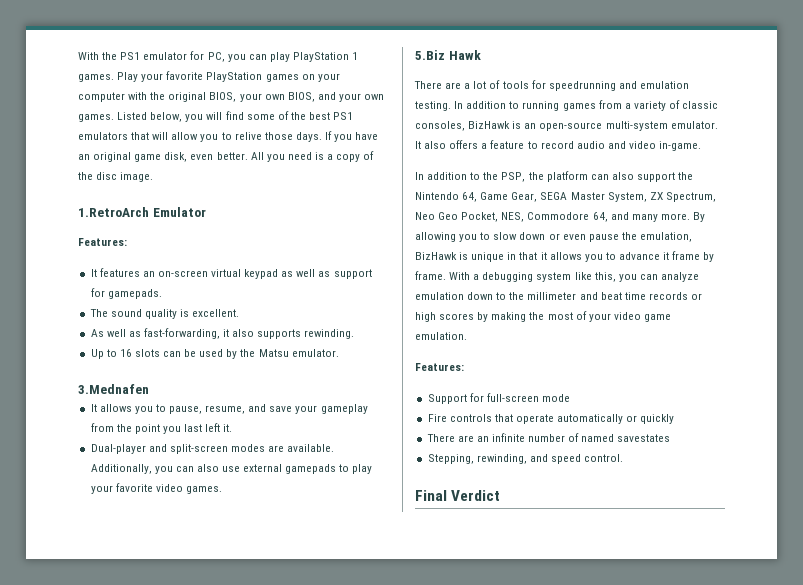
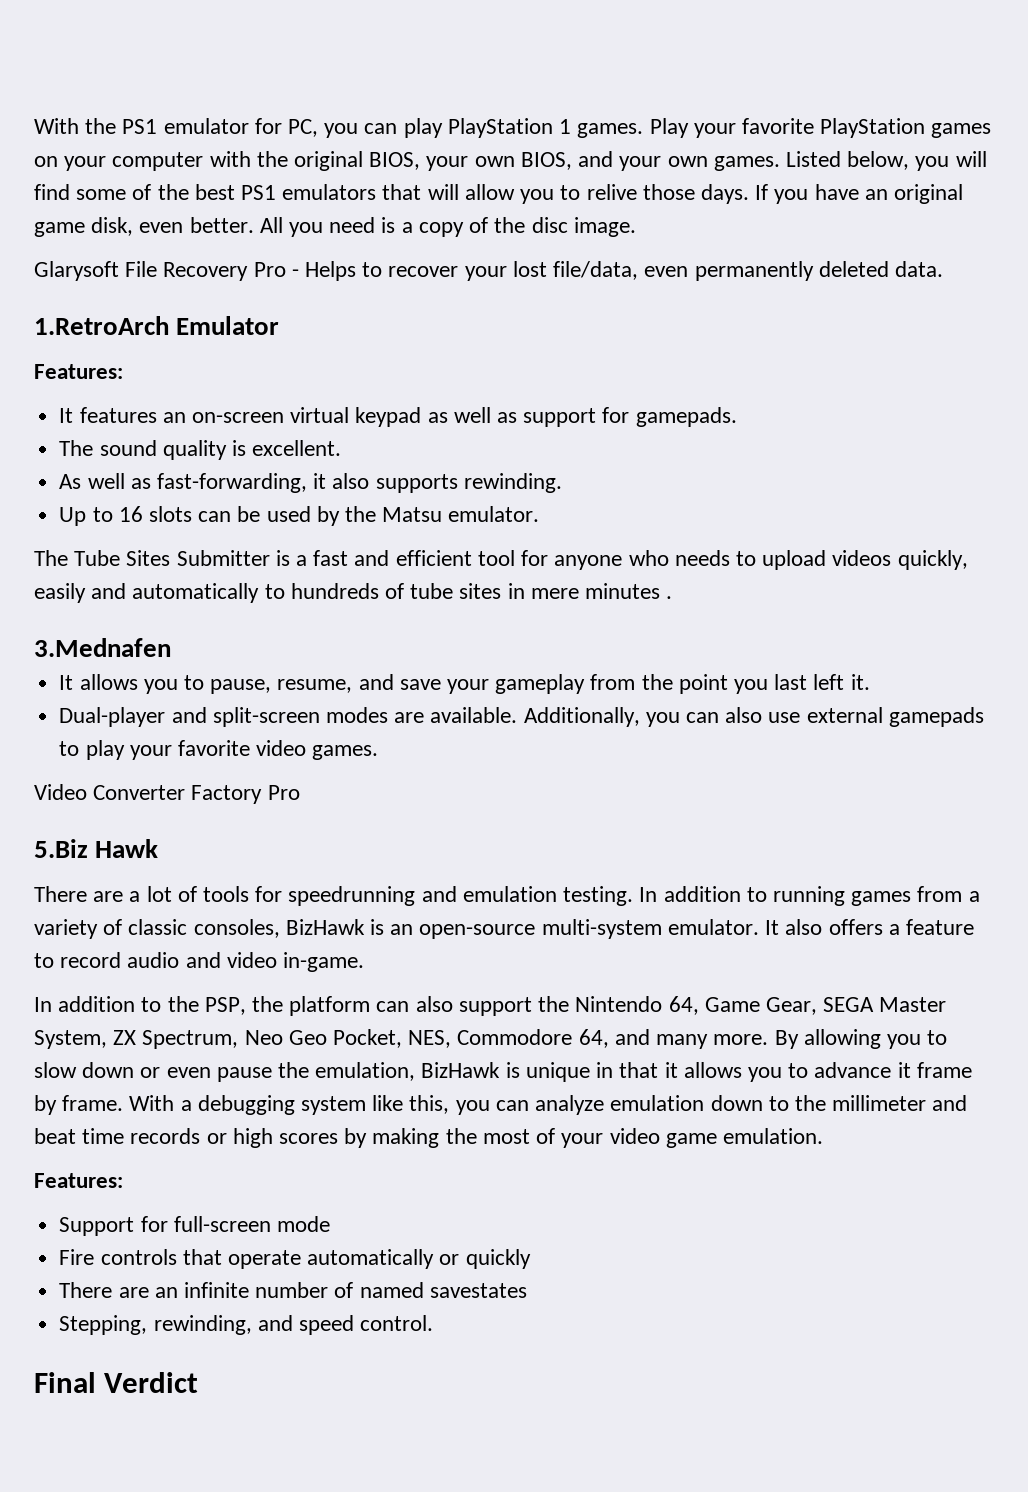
(154, 177) none -> [34,261,943,281] // Glarysoft File Recovery Pro - Helps to recover your lost file/data, even permanently deleted data.
(339, 353) none -> [34,550,968,570] [34,583,673,603] // The Tube Sites Submitter is a fast and efficient tool for anyone who needs to upload videos quickly, easily and automatically to hundreds of tube sites in mere minutes .
(222, 490) none -> [34,784,300,804] // Video Converter Factory Pro

